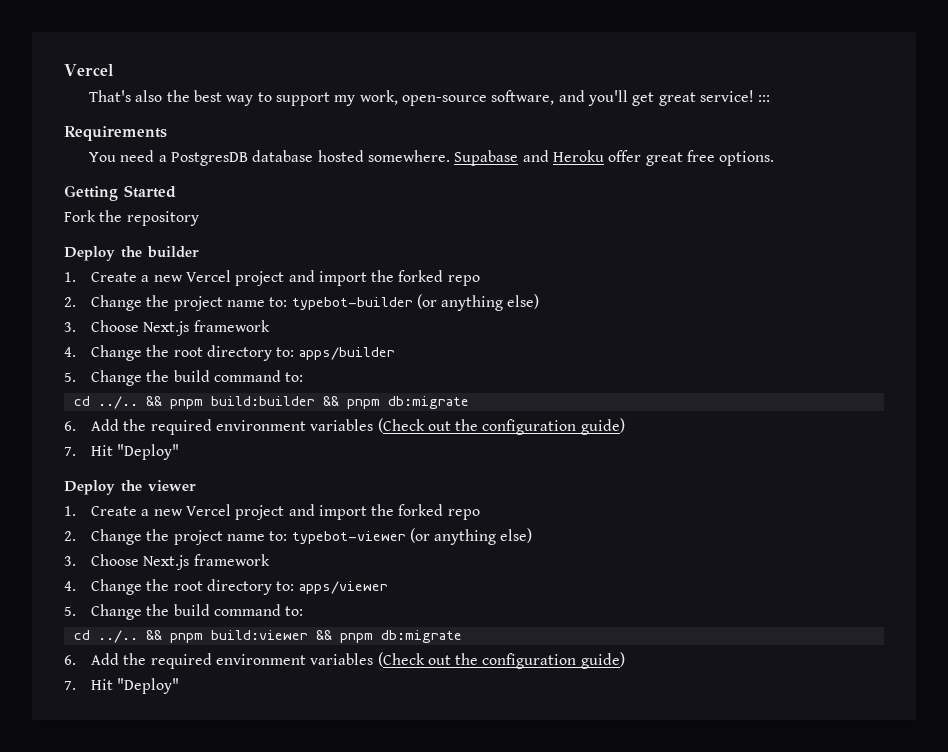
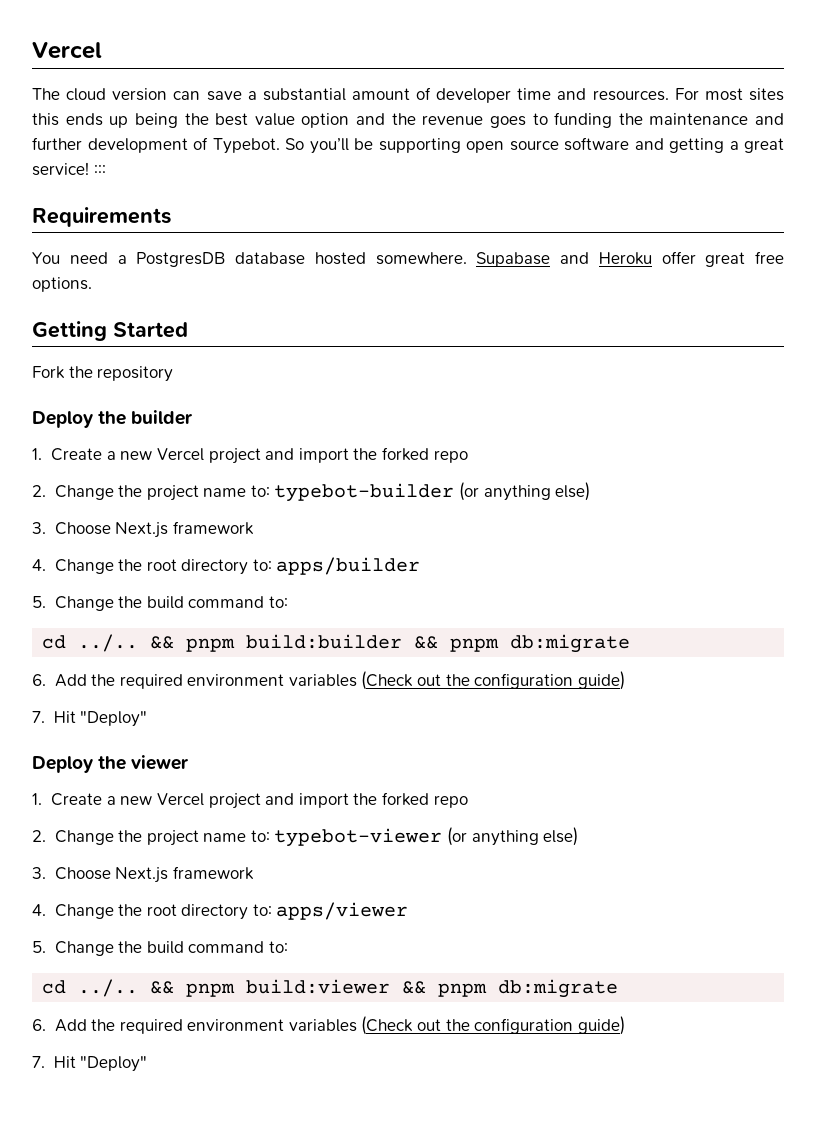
[89,90,655,106] That's also the best way to support my work, open-source software, and you'll get -> [32,87,784,103] [32,112,784,128] [32,137,739,154] The cloud version can save a substantial amount of developer time and resources. For most sites this ends up being the best value option and the revenue goes to funding the maintenance and further development of Typebot. So you’ll be supporting open source software and getting a

